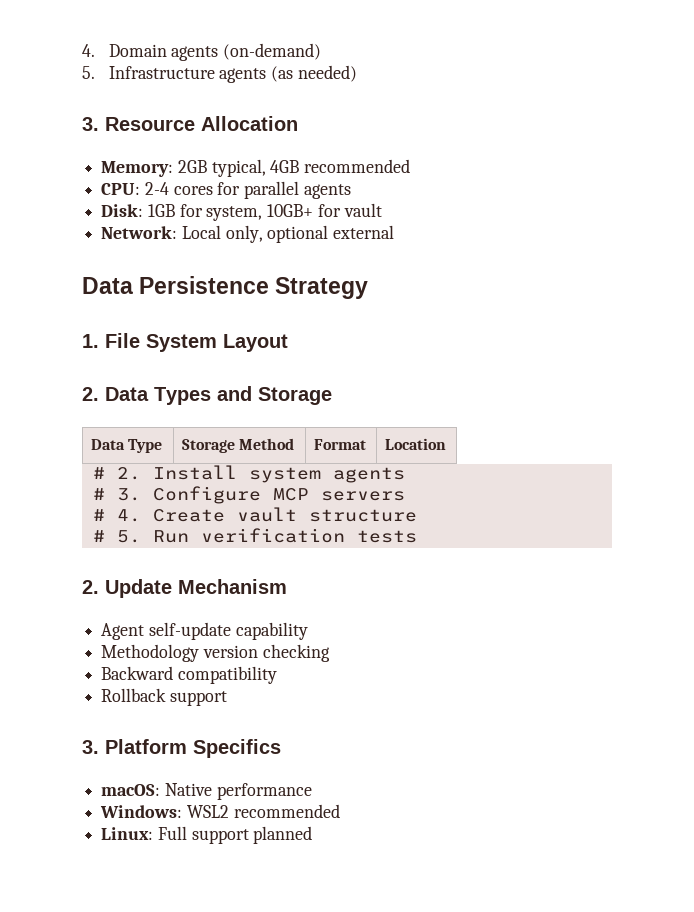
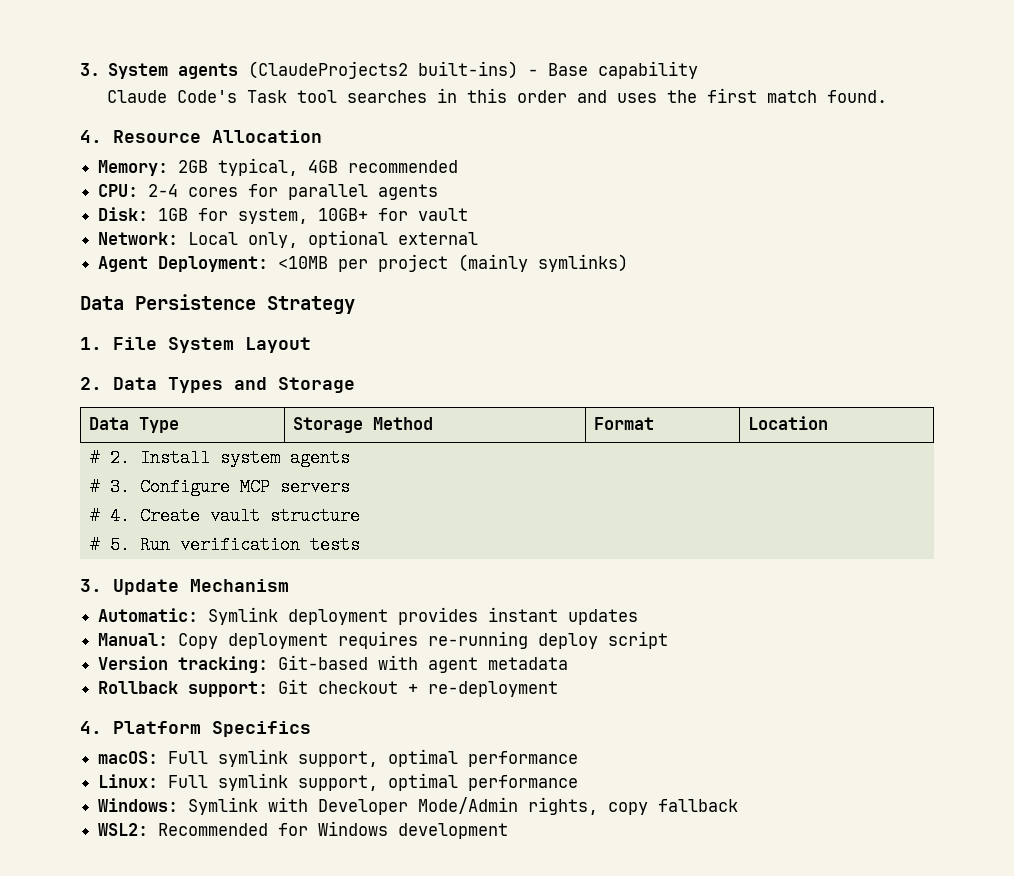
[82,43,322,61] [82,65,357,83] [82,117,99,131] 4. Domain agents (on-demand) // 5. Infrastructure agents (as needed) // 3. -> [80,61,699,79] [107,88,888,103] [80,130,102,143] 3. System agents (ClaudeProjects2 built-ins) - Base capability // Claude Code's Task tool searches in this order and uses the first match found. // 4.
(395, 232) none -> [98,254,629,272] // Agent Deployment: <10MB per project (mainly symlinks)
[82,580,99,594] 2. -> [80,579,102,592] 3.
[101,622,308,640] [101,644,330,662] [101,666,277,684] [101,688,227,706] [82,739,281,758] [101,783,312,800] [100,804,340,818] [101,826,313,844] Agent self-update capability // Methodology version checking // Backward compatibility // Rollback support // 3. Platform Specifics // macOS: Native performance // Windows: WSL2 recommended // Linux: Full support planned -> [98,607,639,625] [98,631,669,649] [98,655,569,673] [98,679,559,697] [80,721,311,737] [98,749,579,767] [98,773,579,791] [98,797,739,815] [98,821,509,839] Automatic: Symlink deployment provides instant updates // Manual: Copy deployment requires re-running deploy script // Version tracking: Git-based with agent metadata // Rollback support: Git checkout + re-deployment // 4. Platform Specifics // macOS: Full symlink support, optimal performance // Linux: Full symlink support, optimal performance // Windows: Symlink with Developer Mode/Admin rights, copy fallback // WSL2: Recommended for Windows development

